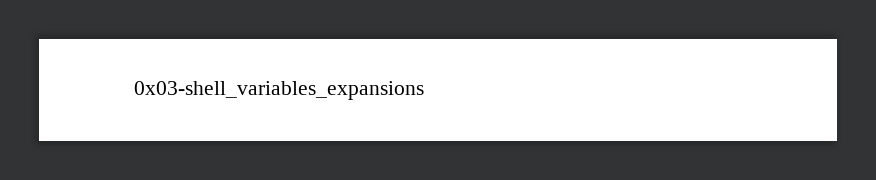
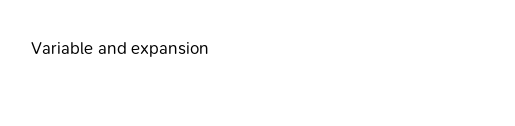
[134,81,424,100] 0x03-shell_variables_expansions -> [31,42,210,57] Variable and expansion

